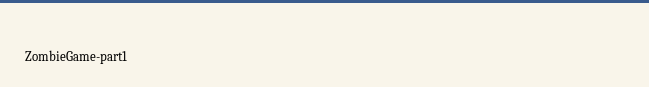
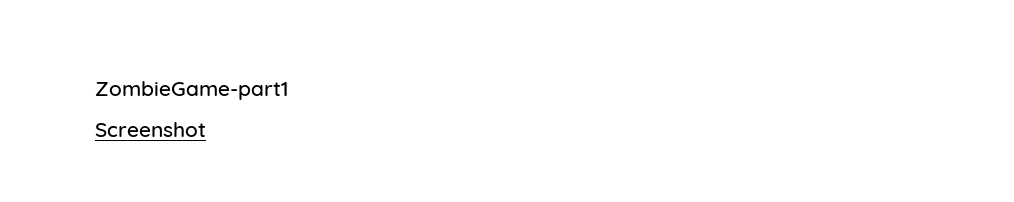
(127, 57) none -> [95,122,206,137] // Screenshot

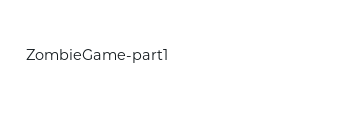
[95,122,206,137] // Screenshot -> (168, 56) none

